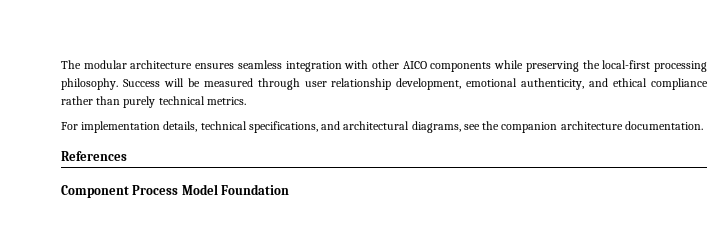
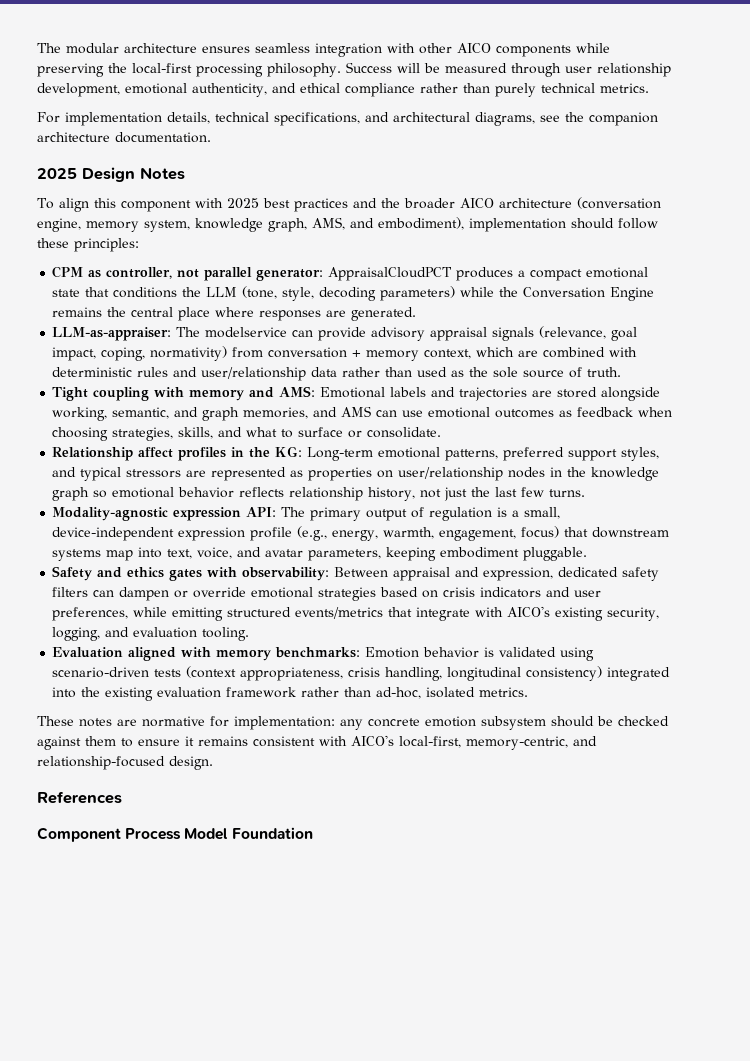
(703, 125) none -> [37,167,185,182] [37,197,661,212] [37,217,658,232] [37,238,139,252] [52,266,649,281] [52,286,655,301] [52,307,417,321] [52,326,638,341] [52,346,638,361] [52,367,622,381] [52,386,661,401] [52,406,673,421] [52,427,442,441] [52,446,660,461] [52,467,660,481] [52,487,586,501] [52,507,561,521] [52,526,670,541] [52,547,588,561] [52,566,660,581] [52,587,602,601] [52,606,660,621] [52,627,250,641] [52,647,595,661] [52,666,671,681] [52,687,529,701] [37,716,669,730] [37,735,597,750] [37,756,213,770] // 2025 Design Notes // To align this component with 2025 best practices and the broader AICO architecture (conversation engine, memory system, knowledge graph, AMS, and embodiment), implementation should follow these principles: // CPM as controller, not parallel generator: AppraisalCloudPCT produces a compact emotional state that conditions the LLM (tone, style, decoding parameters) while the Conversation Engine remains the central place where responses are generated. // LLM-as-appraiser: The modelservice can provide advisory appraisal signals (relevance, goal impact, coping, normativity) from conversation + memory context, which are combined with deterministic rules and user/relationship data rather than used as the sole source of truth. // Tight coupling with memory and AMS: Emotional labels and trajectories are stored alongside working, semantic, and graph memories, and AMS can use emotional outcomes as feedback when choosing strategies, skills, and what to surface or consolidate. // Relationship affect profiles in the KG: Long-term emotional patterns, preferred support styles, and typical stressors are represented as properties on user/relationship nodes in the knowledge graph so emotional behavior reflects relationship history, not just the last few turns. // Modality-agnostic expression API: The primary output of regulation is a small, device-independent expression profile (e.g., energy, warmth, engagement, focus) that downstream systems map into text, voice, and avatar parameters, keeping embodiment pluggable. // Safety and ethics gates with observability: Between appraisal and expression, dedicated safety filters can dampen or override emotional strategies based on crisis indicators and user preferences, while emitting structured events/metrics that integrate with AICO's existing security, logging, and evaluation tooling. // Evaluation aligned with memory benchmarks: Emotion behavior is validated using scenario-driven tests (context appropriateness, crisis handling, longitudinal consistency) integrated into the existing evaluation framework rather than ad-hoc, isolated metrics. // These notes are normative for implementation: any concrete emotion subsystem should be checked against them to ensure it remains consistent with AICO's local-first, memory-centric, and relationship-focused design.

